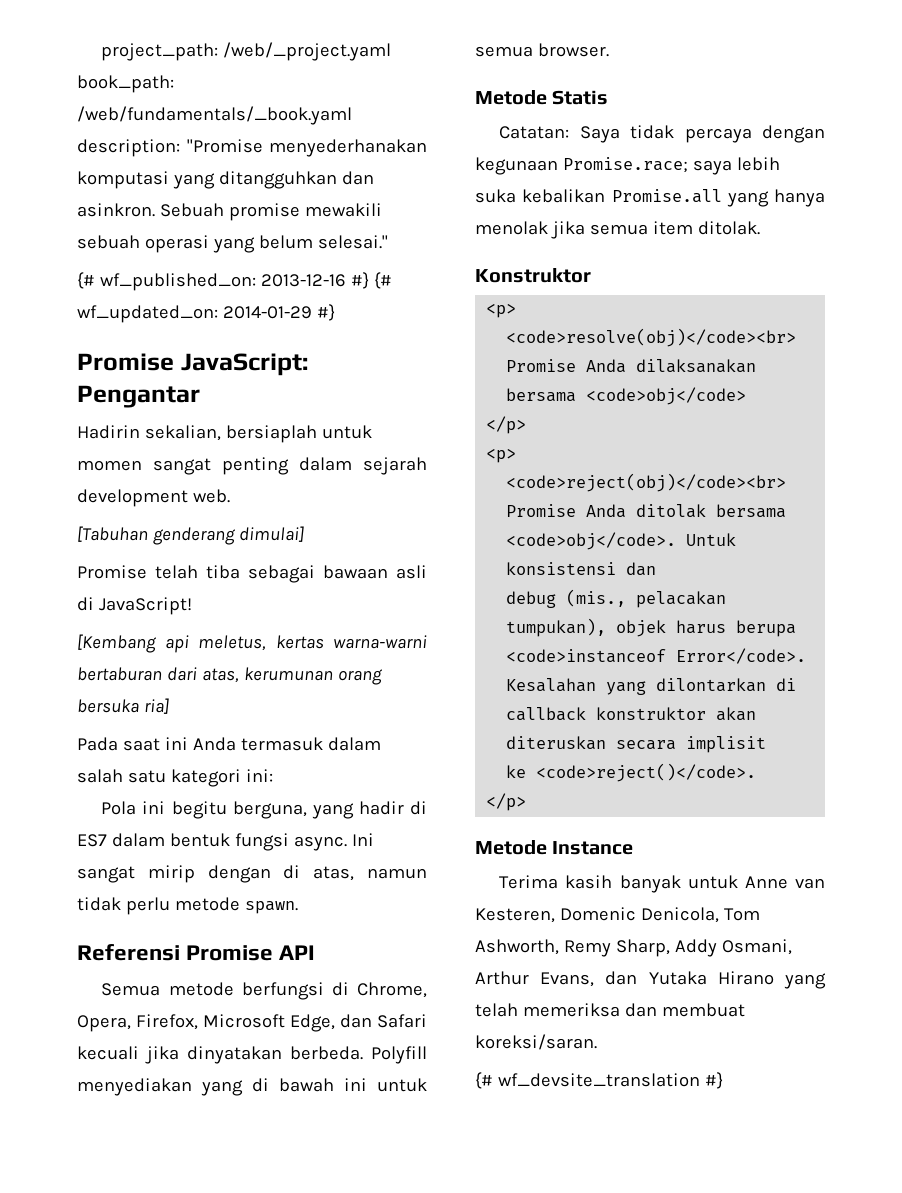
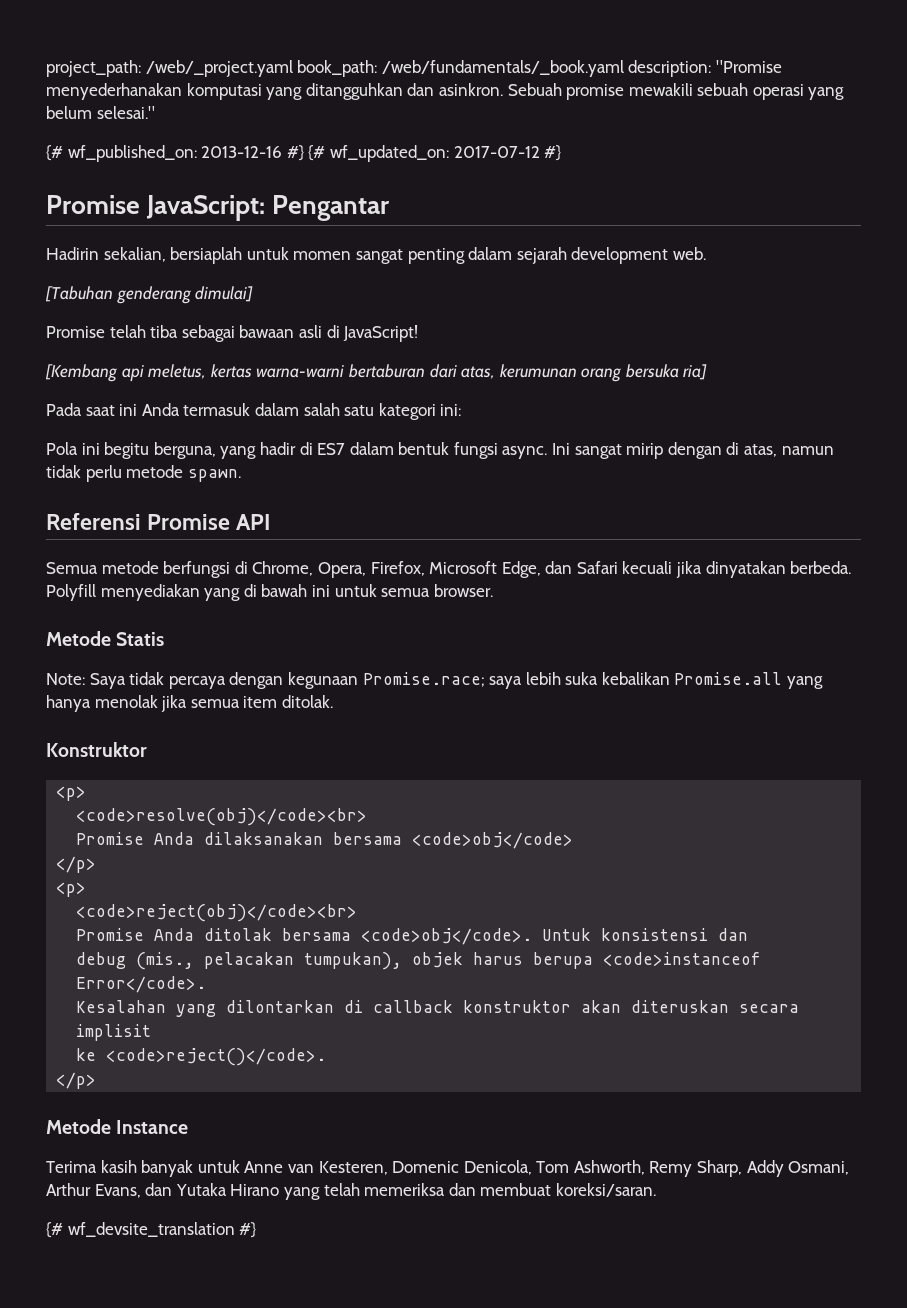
[222,306,312,319] 2014-01-29 -> [453,146,540,158] 2017-07-12
[499,126,570,139] Catatan: -> [46,673,85,685] Note:

